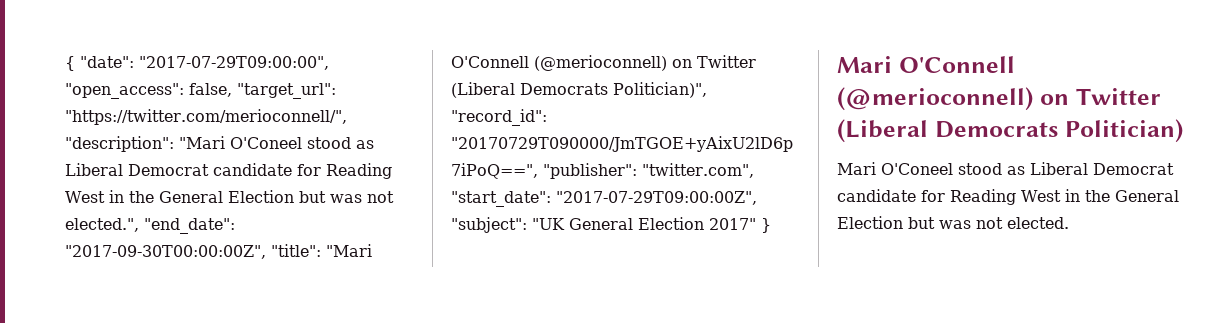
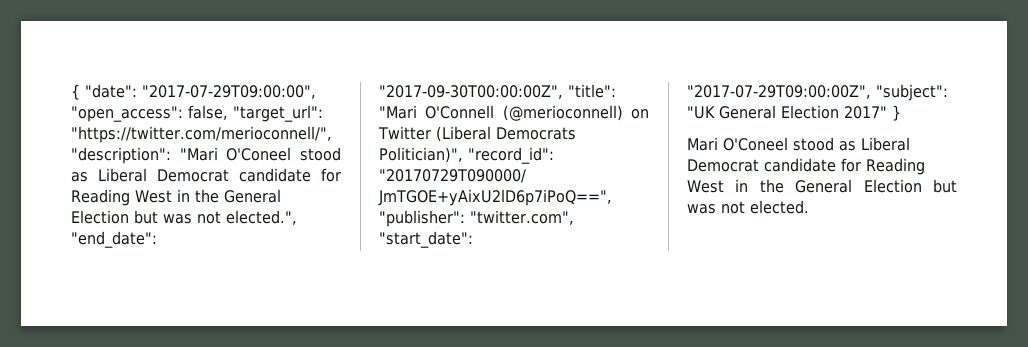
[837,56,1015,73] [837,87,1161,111] [837,119,1183,143] // Mari O'Connell (@merioconnell) on Twitter (Liberal Democrats Politician) -> (901, 113) none

